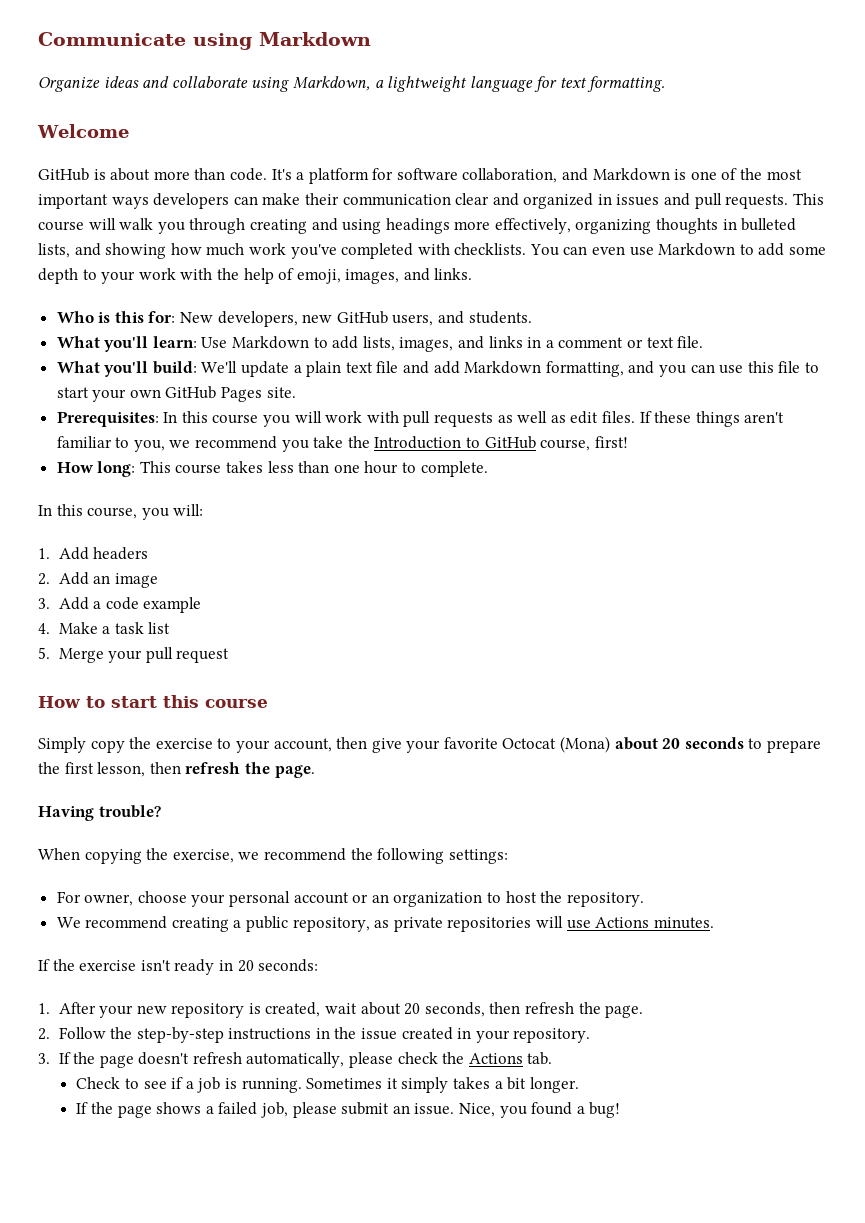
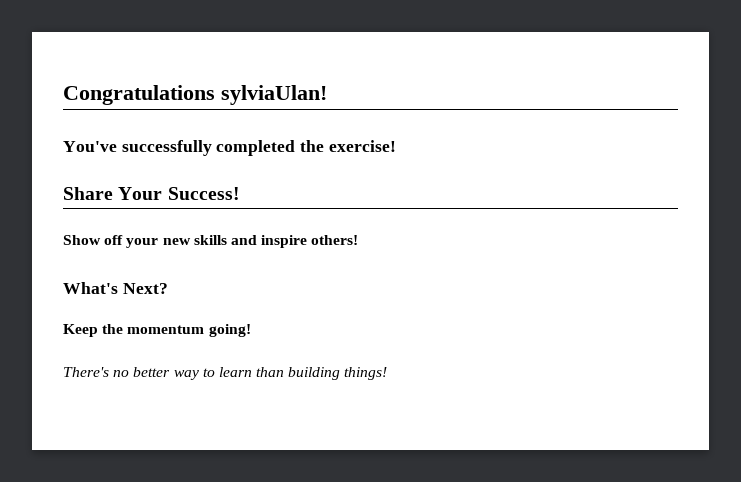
[38,32,371,50] [38,76,666,92] [37,124,129,138] [38,168,802,184] [38,193,824,209] [38,218,797,234] [38,243,827,259] [38,268,473,284] [56,311,532,327] [56,336,704,352] [56,361,819,377] [56,386,296,402] [56,411,785,427] [56,436,628,452] [56,461,488,477] [38,504,204,520] [38,547,149,560] [38,572,158,588] [38,597,202,613] [38,622,171,634] [38,647,230,663] [38,695,268,708] [38,736,822,753] [38,762,315,778] [38,805,161,821] [38,848,508,864] [56,891,644,907] [56,916,714,932] [38,959,319,975] [38,1002,644,1018] [38,1027,591,1043] [38,1052,553,1068] [76,1077,579,1093] [76,1102,621,1118] Communicate using Markdown // Organize ideas and collaborate using Markdown, a lightweight language for text formatting. // Welcome // GitHub is about more than code. It's a platform for software collaboration, and Markdown is one of the most important ways developers can make their communication clear and organized in issues and pull requests. This course will walk you through creating and using headings more effectively, organizing thoughts in bulleted lists, and showing how much work you've completed with checklists. You can even use Markdown to add some depth to your work with the help of emoji, images, and links. // Who is this for: New developers, new GitHub users, and students. // What you'll learn: Use Markdown to add lists, images, and links in a comment or text file. // What you'll build: We'll update a plain text file and add Markdown formatting, and you can use this file to start your own GitHub Pages site. // Prerequisites: In this course you will work with pull requests as well as edit files. If these things aren't familiar to you, we recommend you take the Introduction to GitHub course, first! // How long: This course takes less than one hour to complete. // In this course, you will: // 1. Add headers // 2. Add an image // 3. Add a code example // 4. Make a task list // 5. Merge your pull request // How to start this course // Simply copy the exercise to your account, then give your favorite Octocat (Mona) about 20 seconds to prepare the first lesson, then refresh the page. // Having trouble? // When copying the exercise, we recommend the following settings: // For owner, choose your personal account or an organization to host the repository. // We recommend creating a public repository, as private repositories will use Actions minutes. // If the exercise isn't ready in 20 seconds: // 1. After your new repository is created, wait about 20 seconds, then refresh the page. // 2. Follow the step-by-step instructions in the issue created in your repository. // 3. If the page doesn't refresh automatically, please check the Actions tab. // Check to see if a job is running. Sometimes it simply takes a bit longer. // If the page shows a failed job, please submit an issue. Nice, you found a bug! -> [63,85,327,105] [63,140,396,156] [63,187,240,200] [63,235,359,248] [63,282,168,294] [63,324,251,337] [63,367,388,380] Congratulations sylviaUlan! // You've successfully completed the exercise! // Share Your Success! // Show off your new skills and inspire others! // What's Next? // Keep the momentum going! // There's no better way to learn than building things!

